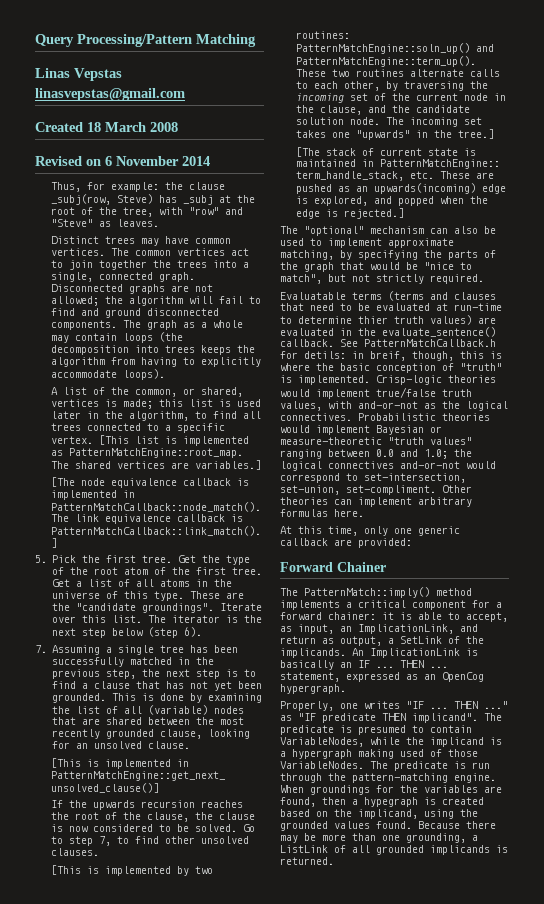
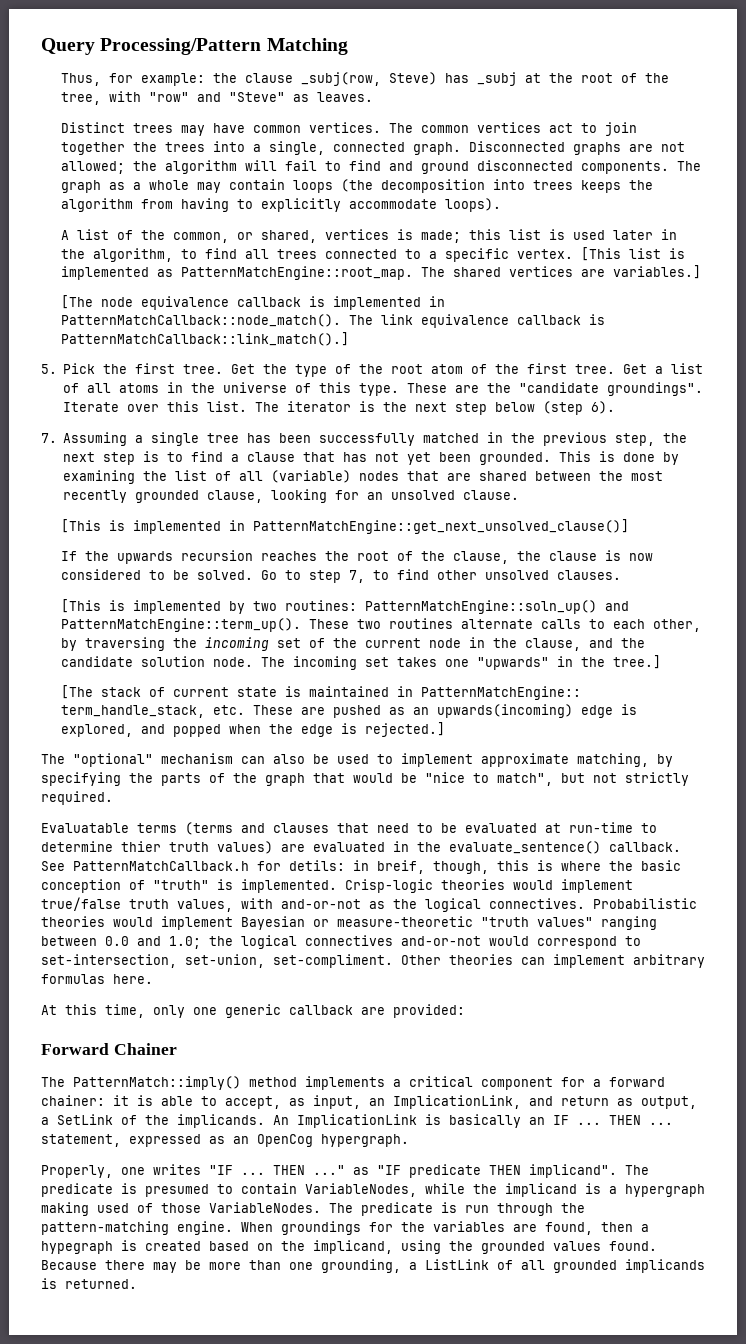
[35,68,122,81] [35,88,185,101] [35,122,178,132] [35,156,210,166] // Linas Vepstas linasvepstas@gmail.com // Created 18 March 2008 // Revised on 6 November 2014 -> (348, 46) none

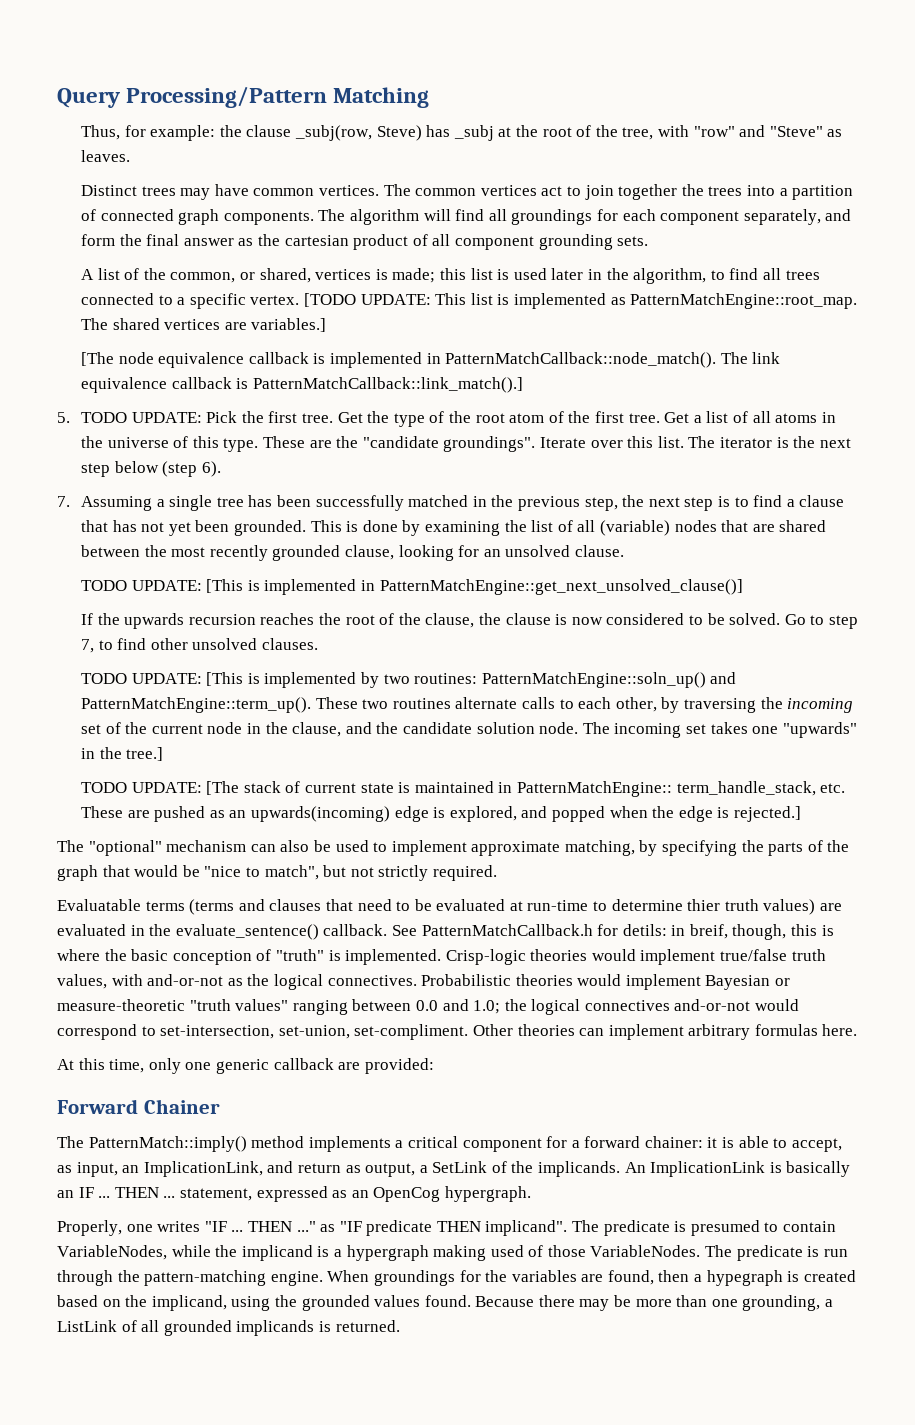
[268,141,685,155] [60,160,701,174] [60,179,653,193] [60,198,501,212] single, connected graph. Disconnected graphs are not allowed; the algorithm will fail to find and ground disconnected components. The graph as a whole may contain loops (the decomposition into trees keeps the algorithm from having to explicitly accommodate loops). -> [792,185,854,200] [81,209,852,225] [81,234,649,250] partition of connected graph components. The algorithm will find all groundings for each component separately, and form the final answer as the cartesian product of all component grounding sets.
[580,247,621,261] [This -> [304,293,467,307] [TODO UPDATE: This
(57, 369) none -> [81,412,202,423] TODO UPDATE:
(520, 495) none -> [81,580,202,591] TODO UPDATE:
(621, 575) none -> [81,673,202,684] TODO UPDATE:
(661, 662) none -> [81,782,202,793] TODO UPDATE:

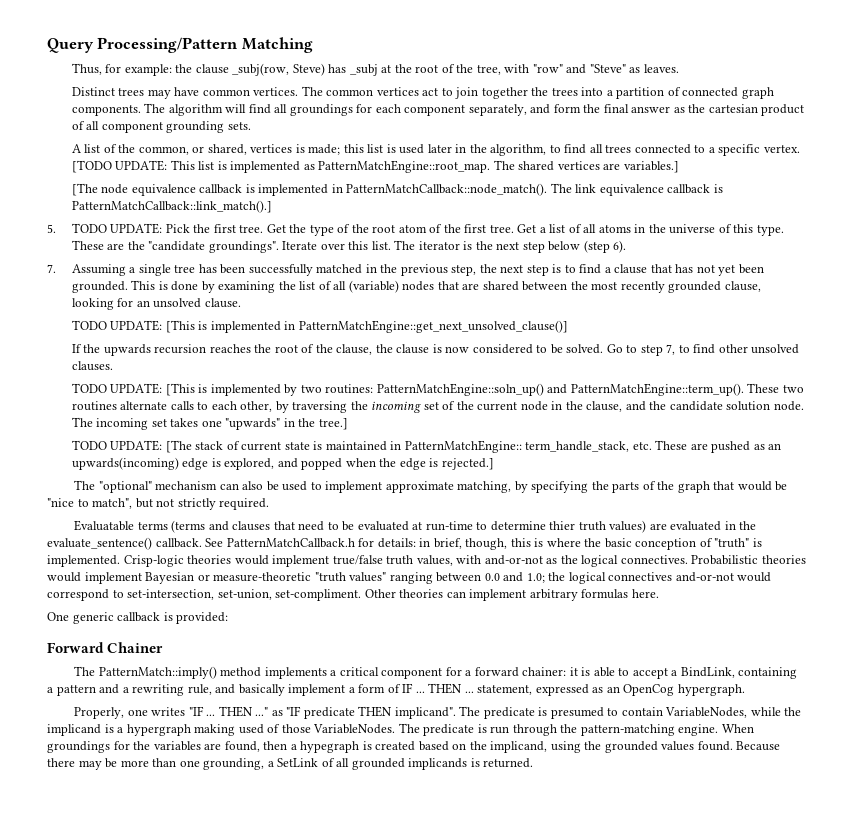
[622,924,728,939] detils: in breif, -> [377,538,462,549] details: in brief,
[57,1058,212,1074] At this time, only one -> [47,612,69,621] One
[338,1062,361,1070] are -> [163,612,173,621] is
[791,1138,842,1152] [57,1161,851,1177] [57,1190,74,1198] accept, as input, an ImplicationLink, and return as output, a SetLink of the implicands. An ImplicationLink is basically an -> [632,667,798,679] [47,684,401,696] accept a BindLink, containing a pattern and a rewriting rule, and basically implement a form of
[57,1320,117,1332] ListLink -> [277,758,319,767] SetLink

